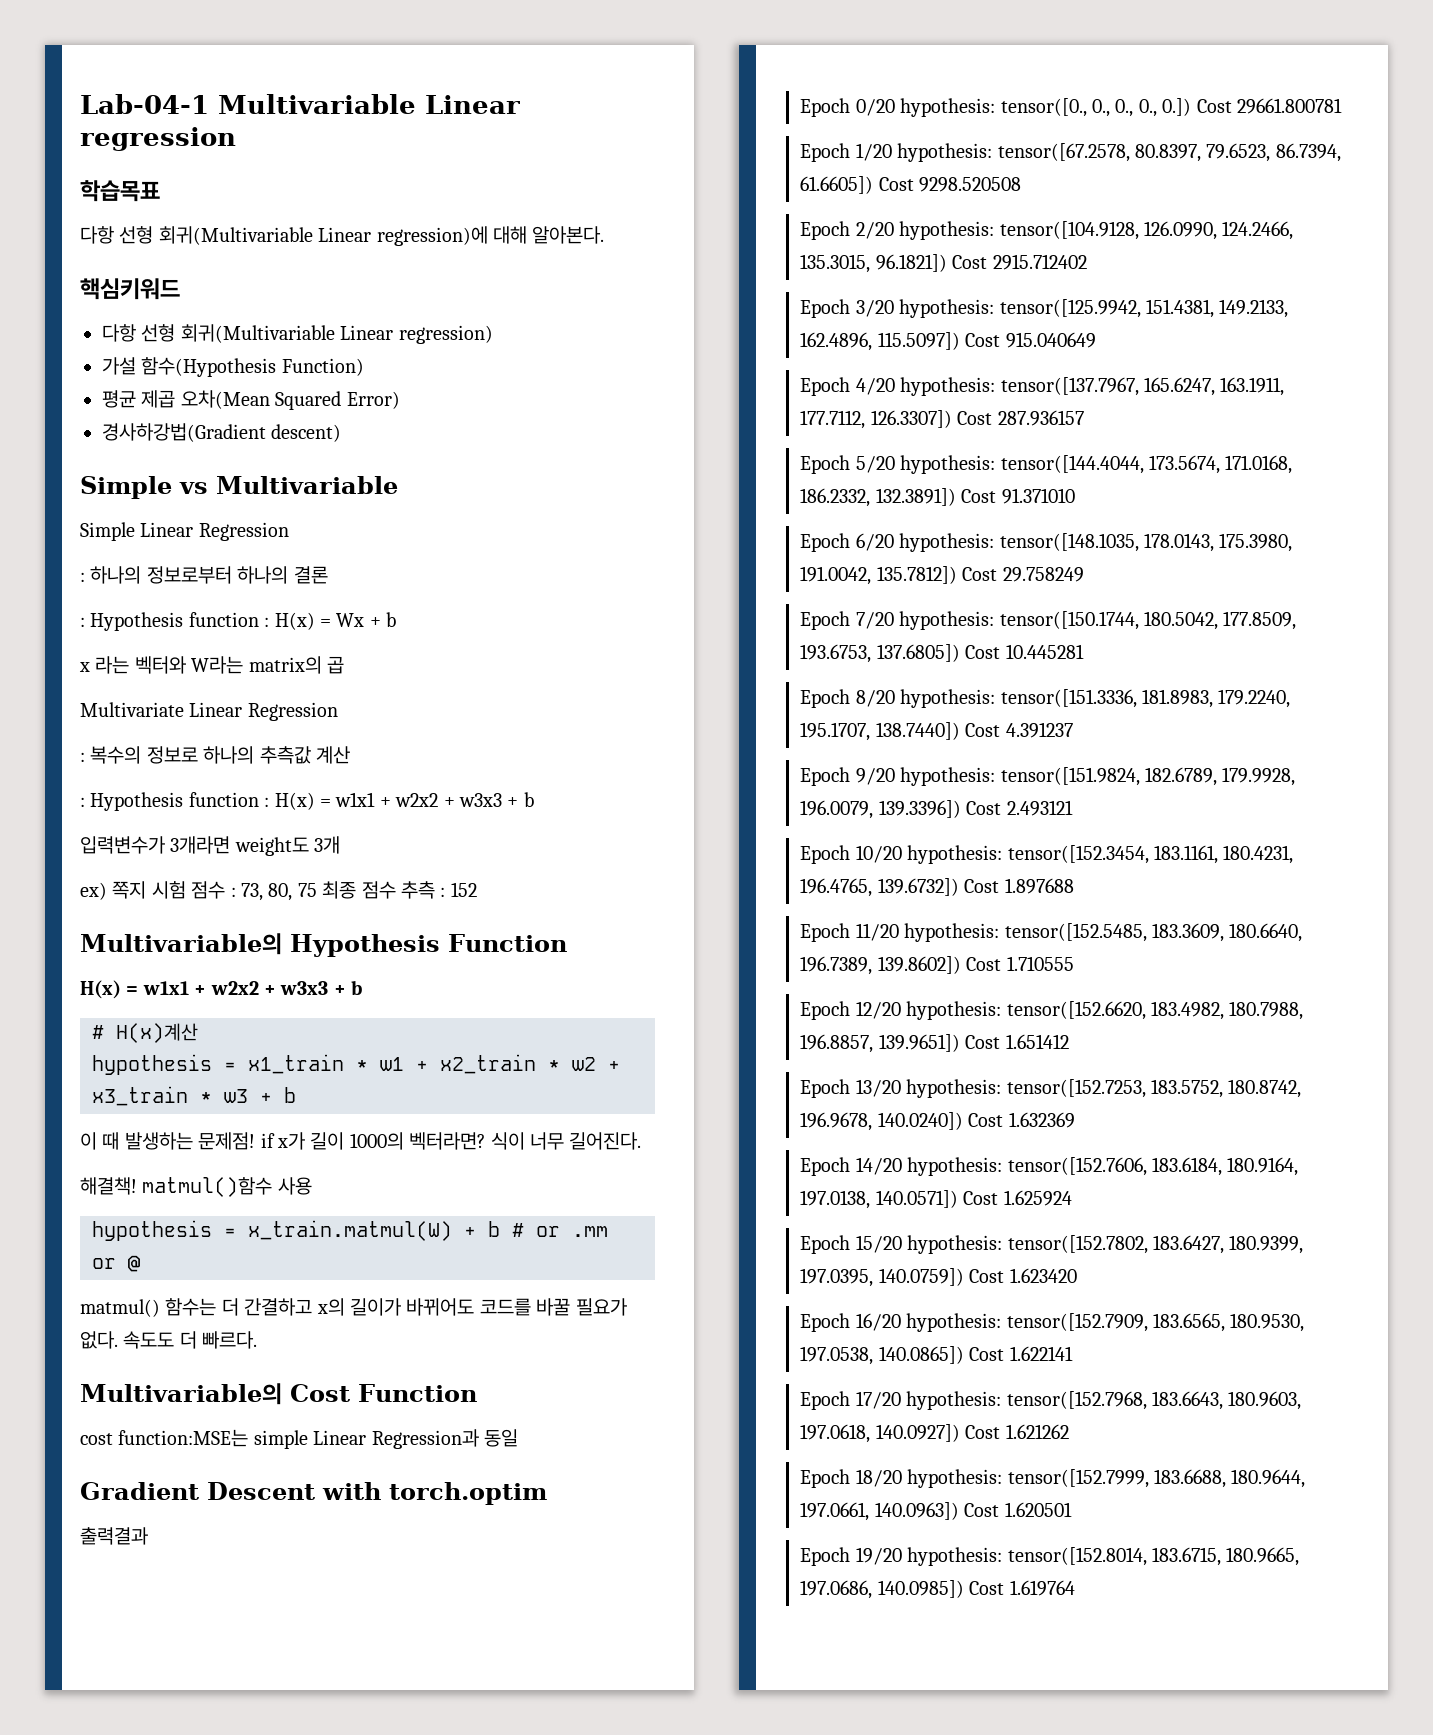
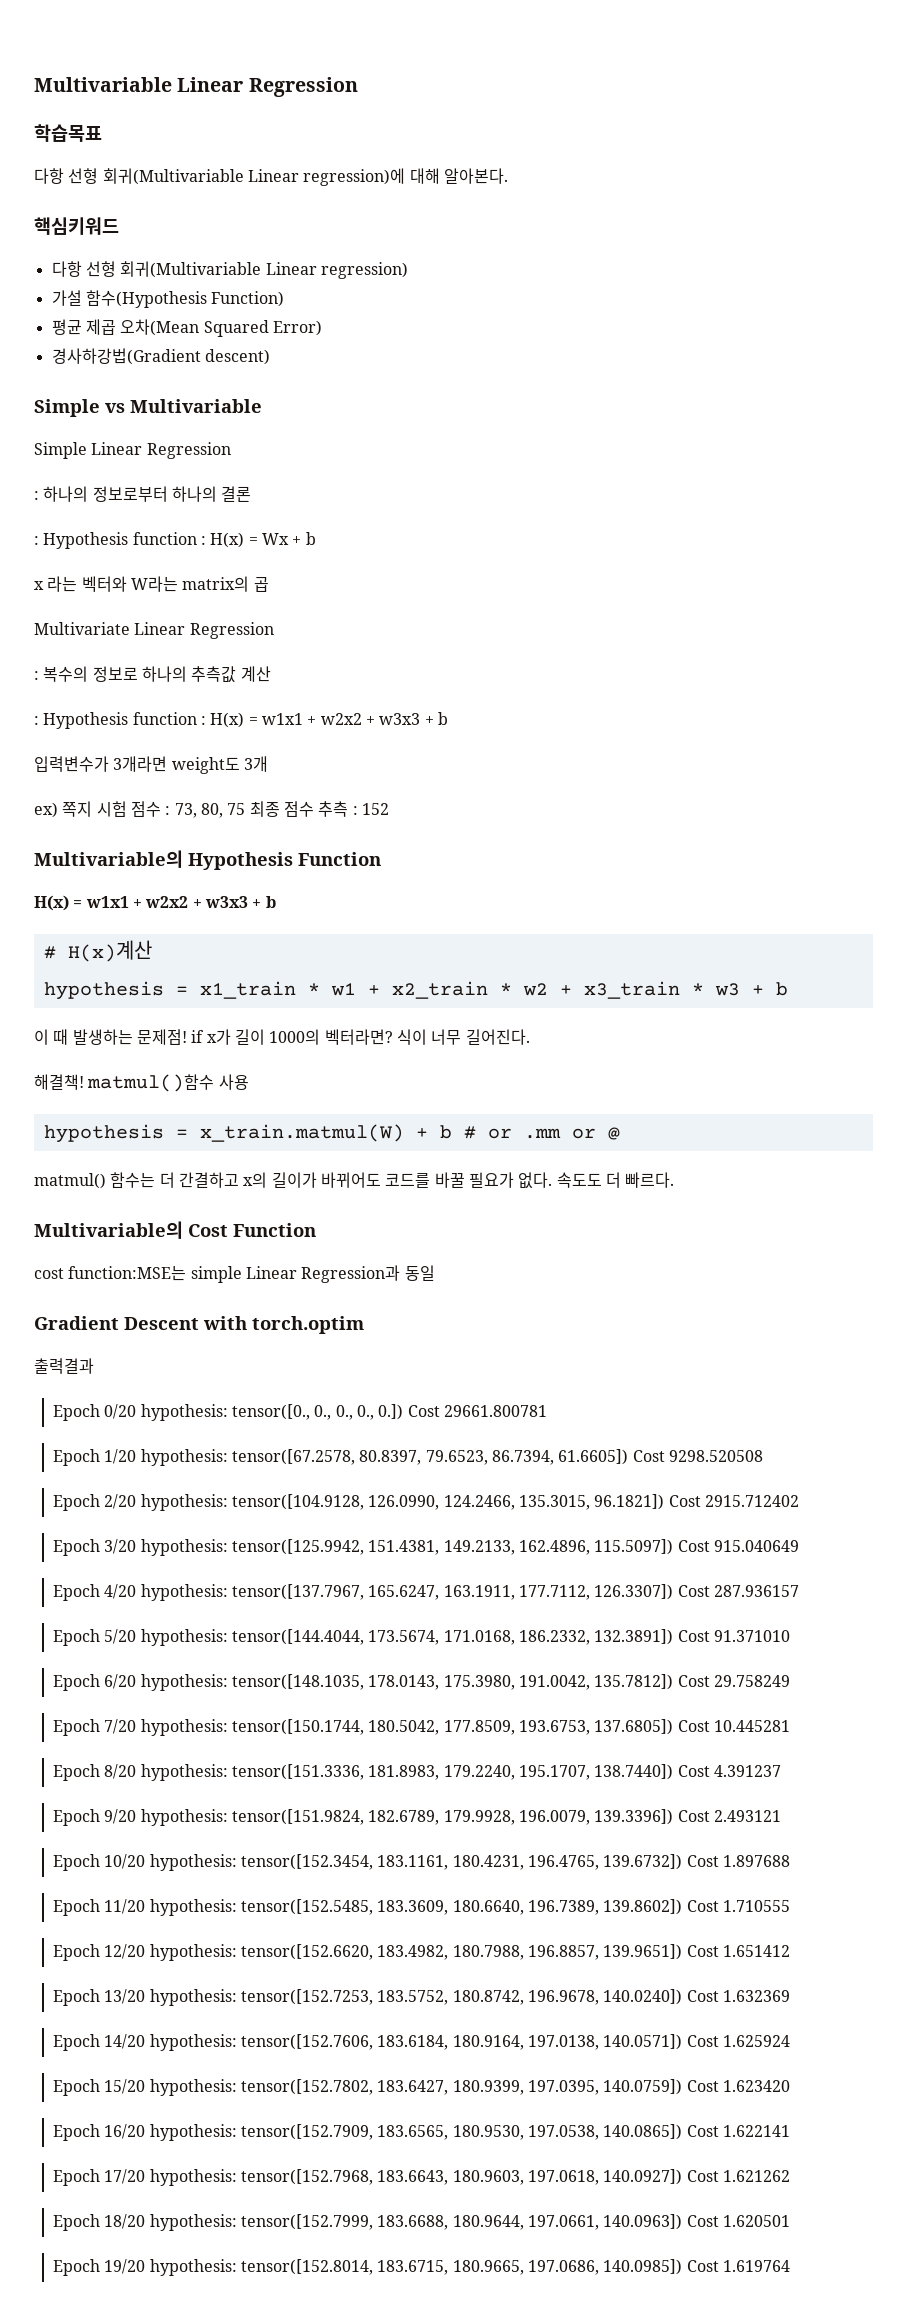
[80,94,209,114] Lab-04-1 -> (34, 84) none
[80,127,236,151] regression -> [248,77,358,97] Regression

